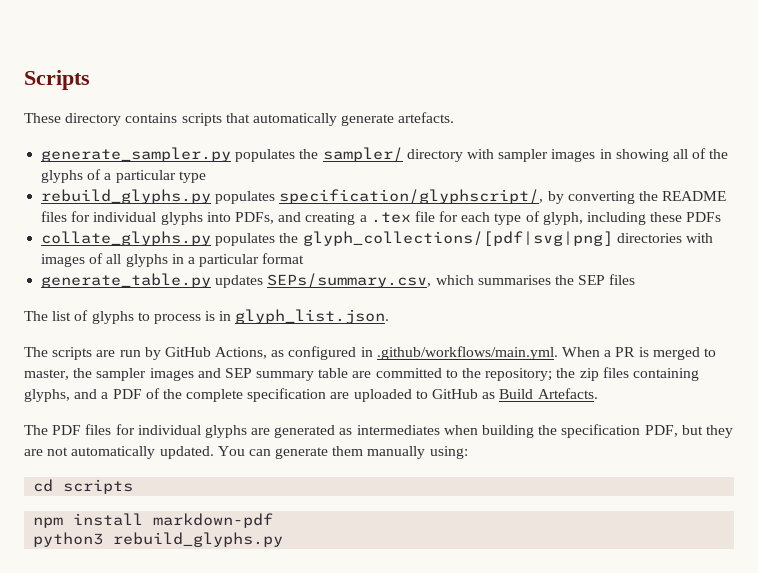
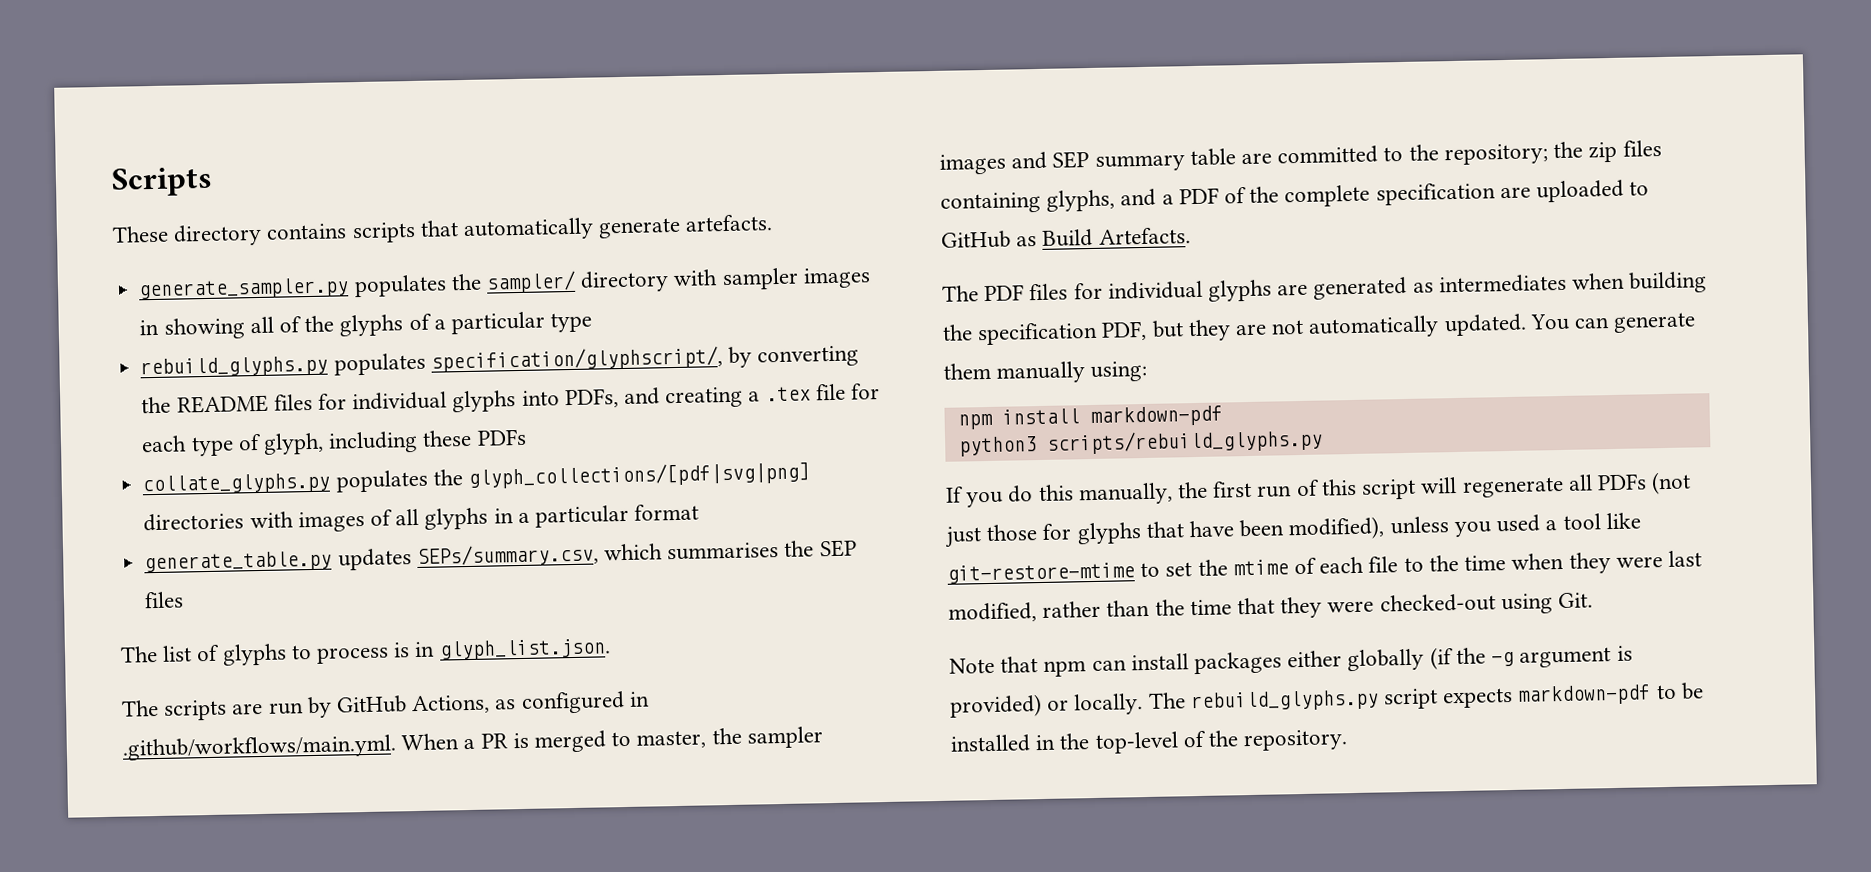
[33,479,134,494] // cd scripts -> (1148, 371) none
[113,532,284,547] rebuild_glyphs.py -> [1045,428,1323,455] [945,471,1692,508] [944,512,1641,548] [947,550,1702,584] [948,592,1594,623] [949,645,1633,677] [949,682,1704,718] [950,729,1349,754] scripts/rebuild_glyphs.py // If you do this manually, the first run of this script will regenerate all PDFs (not just those for glyphs that have been modified), unless you used a tool like git-restore-mtime to set the mtime of each file to the time when they were last modified, rather than the time that they were checked-out using Git. // Note that npm can install packages either globally (if the -g argument is provided) or locally. The rebuild_glyphs.py script expects markdown-pdf to be installed in the top-level of the repository.

